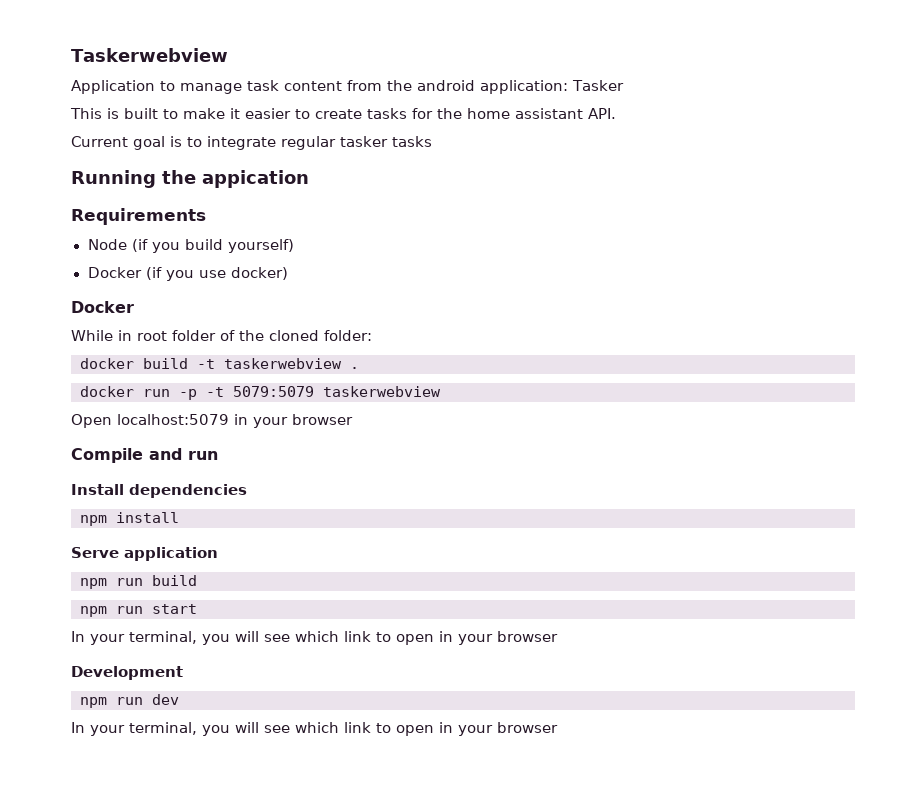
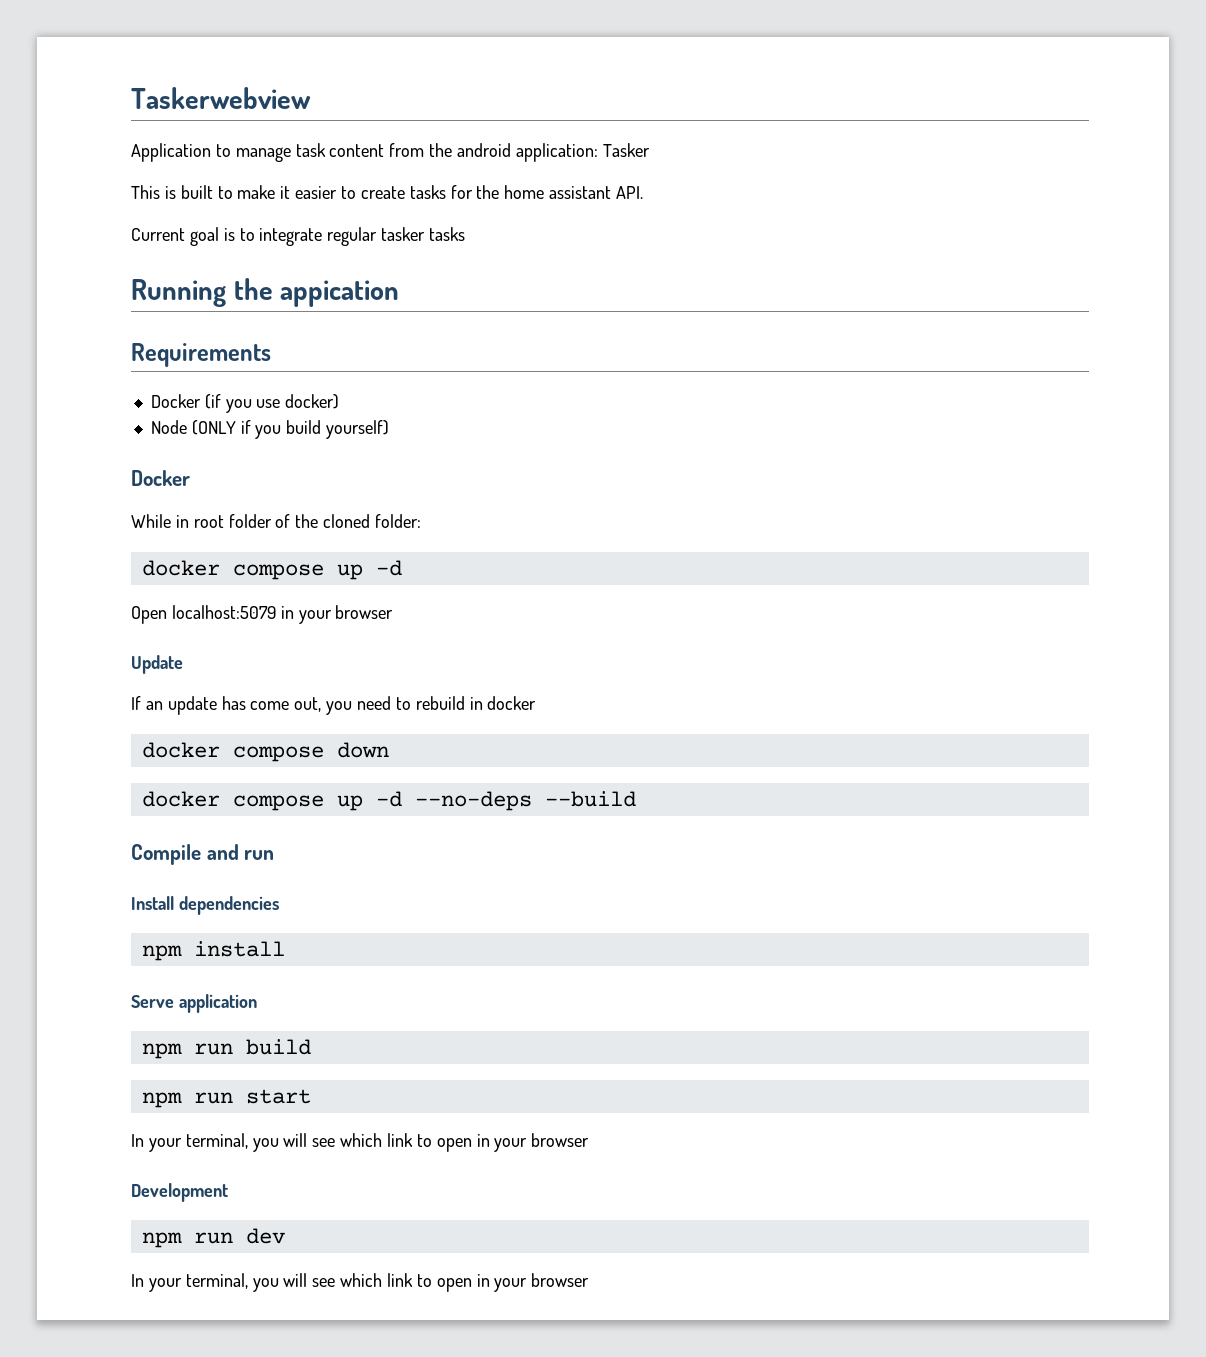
[87,239,294,253] // Node (if you build yourself) -> (271, 355) none
(288, 273) none -> [150,420,390,439] // Node (ONLY if you build yourself)
[143,358,359,369] [80,386,441,400] build -t taskerwebview . // docker run -p -t 5079:5079 taskerwebview -> [232,560,402,580] compose up -d
(353, 419) none -> [131,655,183,674] [131,696,537,715] [141,742,389,762] [141,791,636,811] // Update // If an update has come out, you need to rebuild in docker // docker compose down // docker compose up -d --no-deps --build

